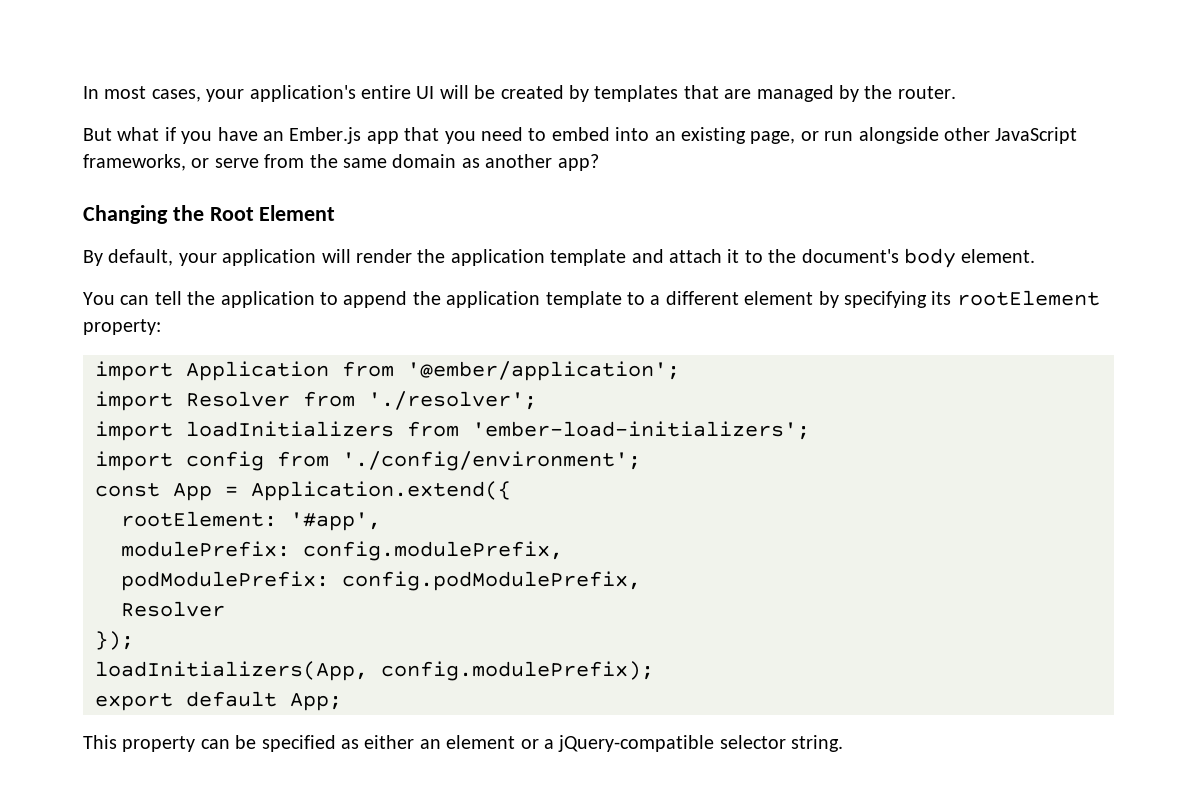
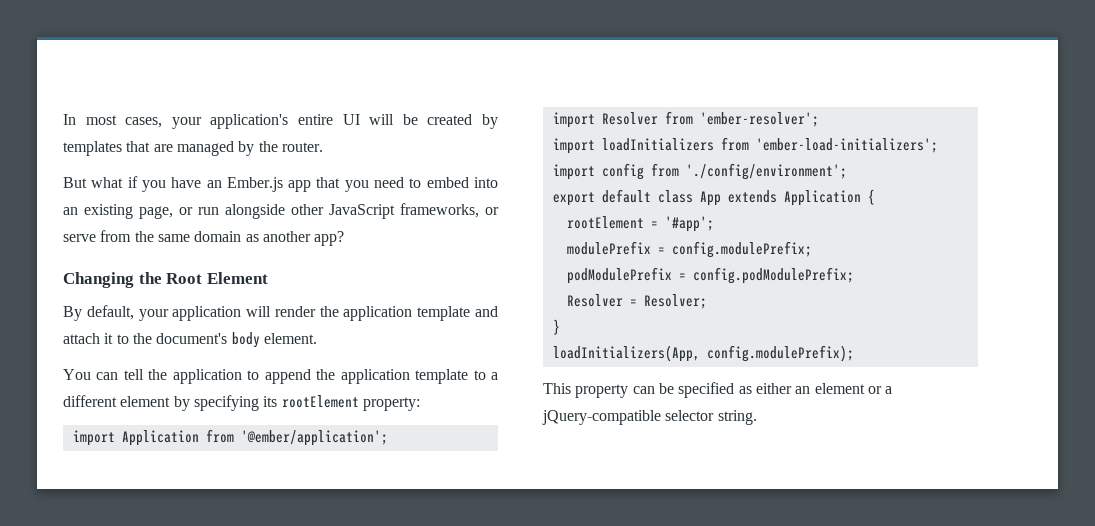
[368,391,537,410] './resolver'; -> [699,112,819,127] 'ember-resolver';
[95,481,511,501] [121,511,381,531] [121,541,563,561] [121,571,641,591] [121,601,225,617] [95,631,134,650] const App = Application.extend({ // rootElement: '#app', // modulePrefix: config.modulePrefix, // podModulePrefix: config.podModulePrefix, // Resolver // }); -> [552,189,875,206] [566,216,714,232] [566,241,812,258] [566,267,854,284] [566,294,707,309] [552,319,560,335] export default class App extends Application { // rootElement = '#app'; // modulePrefix = config.modulePrefix; // podModulePrefix = config.podModulePrefix; // Resolver = Resolver; // }
[95,691,342,711] // export default App; -> (854, 353) none

